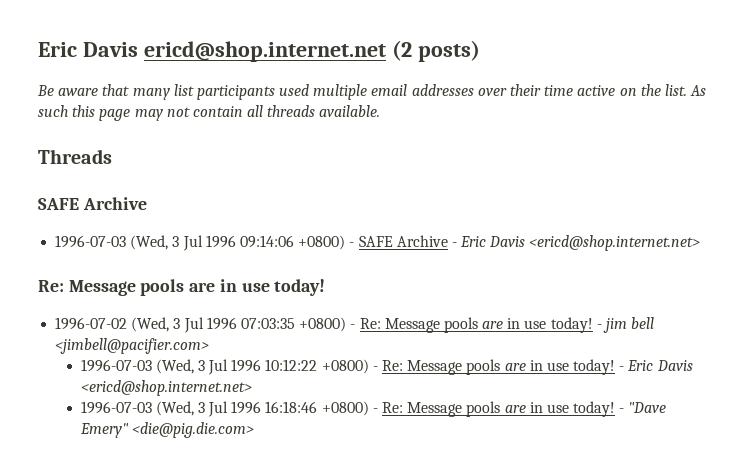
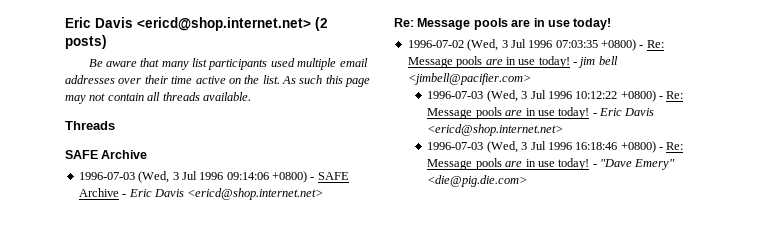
[38,41,386,62] Eric Davis ericd@shop.internet.net -> [65,17,311,31] Eric Davis <ericd@shop.internet.net>

